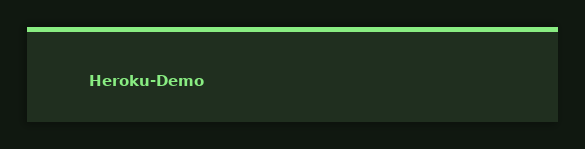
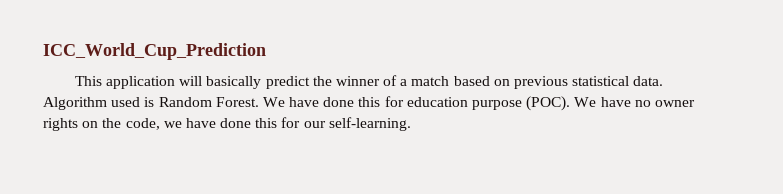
[89,75,204,86] Heroku-Demo -> [43,43,266,60] [74,75,664,89] [43,96,695,111] [43,117,411,131] ICC_World_Cup_Prediction // This application will basically predict the winner of a match based on previous statistical data. Algorithm used is Random Forest. We have done this for education purpose (POC). We have no owner rights on the code, we have done this for our self-learning.

